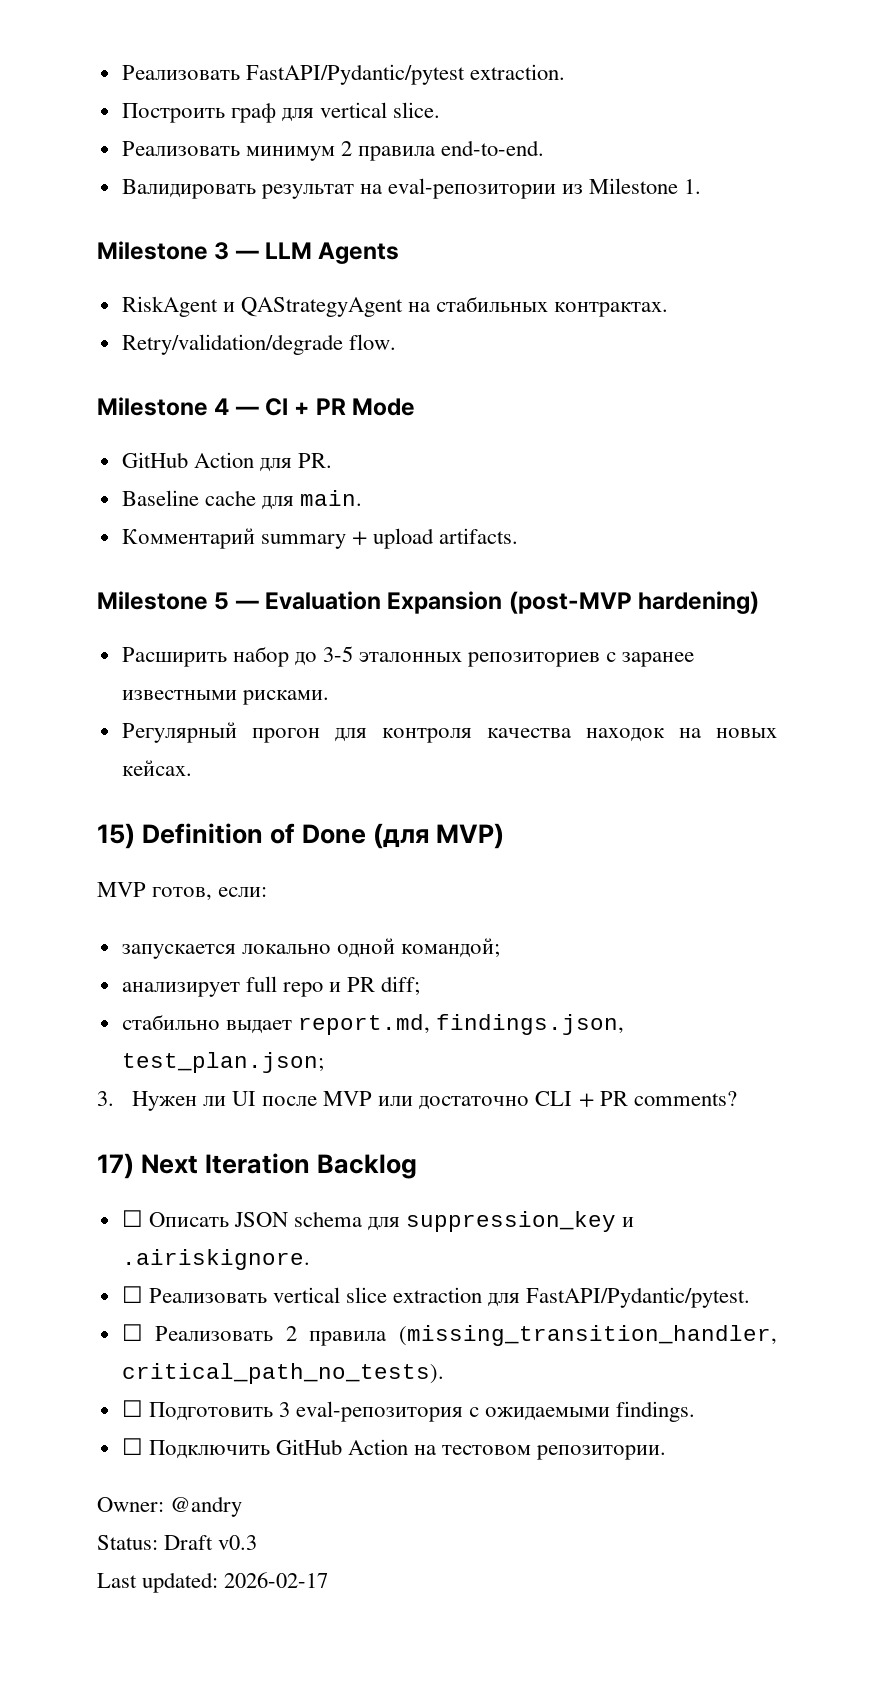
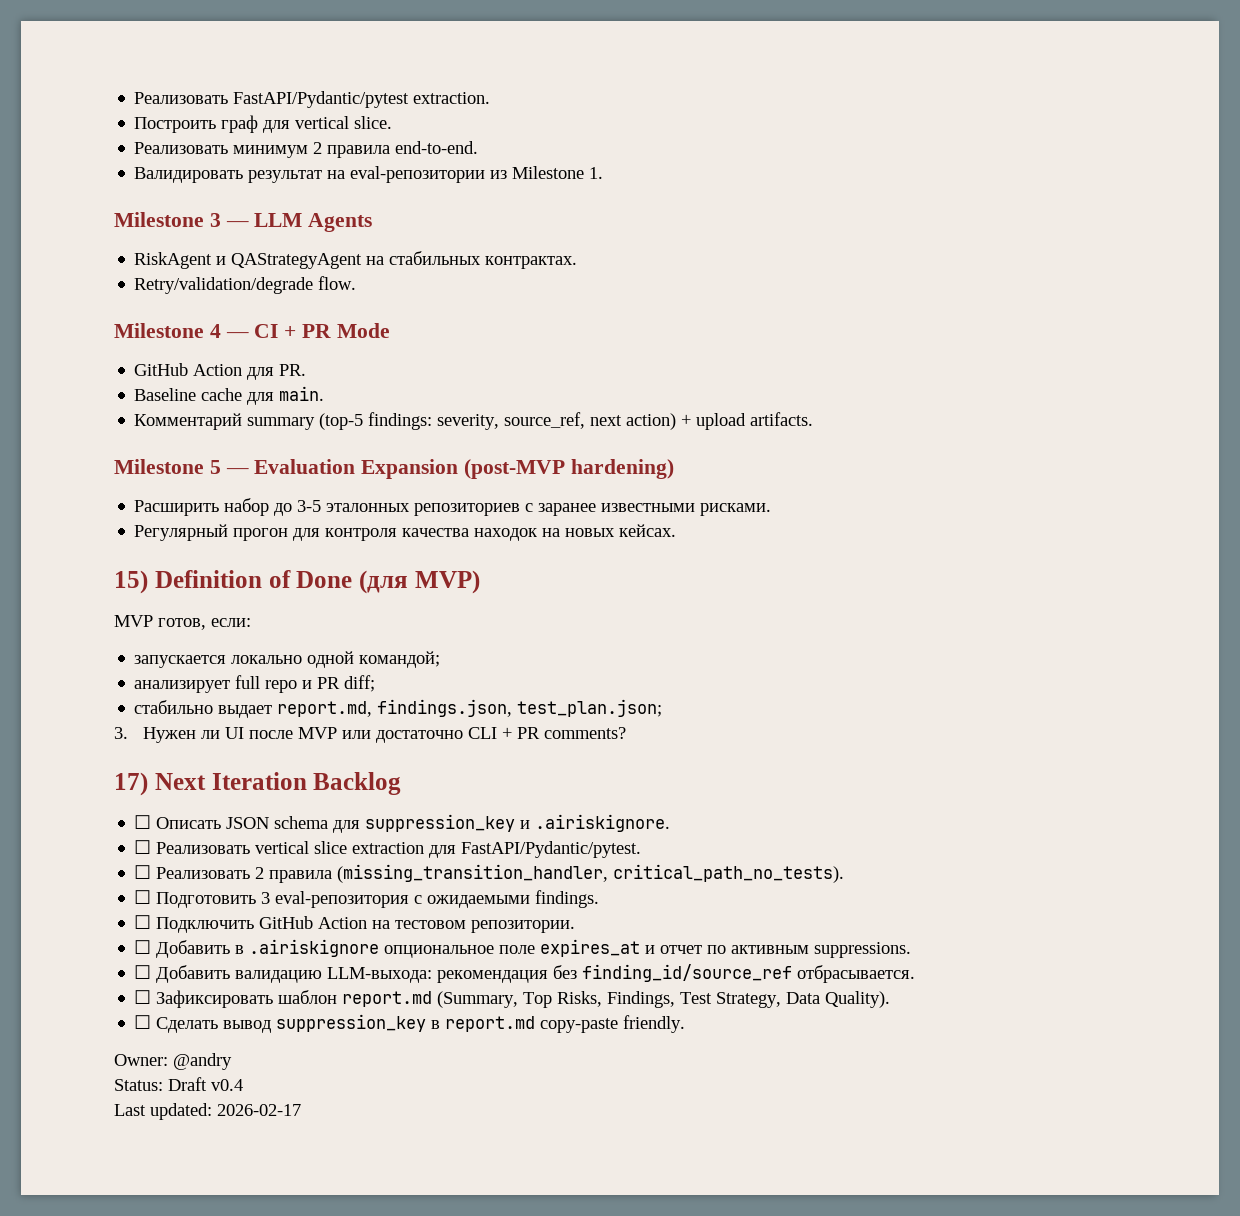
(346, 541) none -> [319,412,677,430] (top-5 findings: severity, source_ref, next action)
(667, 1452) none -> [134,939,912,958] [134,964,916,983] [134,990,891,1008] [134,1014,686,1033] // ☐ Добавить в .airiskignore опциональное поле expires_at и отчет по активным suppressions. // ☐ Добавить валидацию LLM-выхода: рекомендация без finding_id/source_ref отбрасывается. // ☐ Зафиксировать шаблон report.md (Summary, Top Risks, Findings, Test Strategy, Data Quality). // ☐ Сделать вывод suppression_key в report.md copy-paste friendly.
[218,1535,258,1550] v0.3 -> [211,1079,243,1091] v0.4

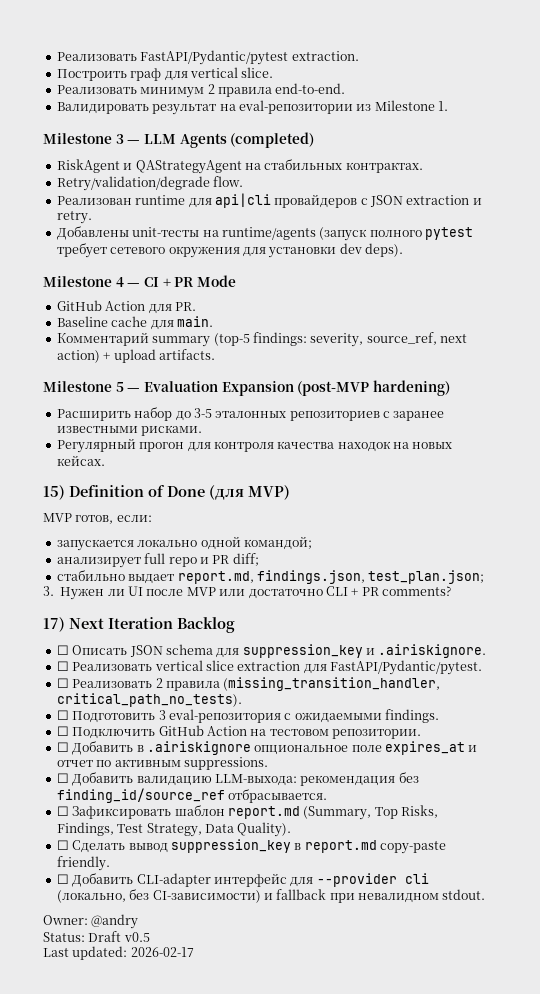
(373, 222) none -> [230,132,315,148] (completed)
(357, 283) none -> [56,193,482,208] [56,211,92,224] [56,226,473,241] [56,243,403,258] // Реализован runtime для api|cli провайдеров с JSON extraction и retry. // Добавлены unit-тесты на runtime/agents (запуск полного pytest требует сетевого окружения для установки dev deps).
(686, 1024) none -> [56,873,429,887] [56,889,486,903] // ☐ Добавить CLI-adapter интерфейс для --provider cli (локально, без CI-зависимости) и fallback при невалидном stdout.
[211,1079,243,1091] v0.4 -> [123,932,150,942] v0.5

